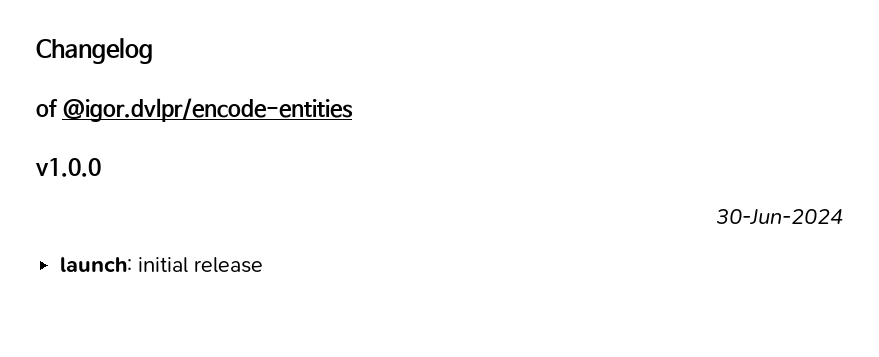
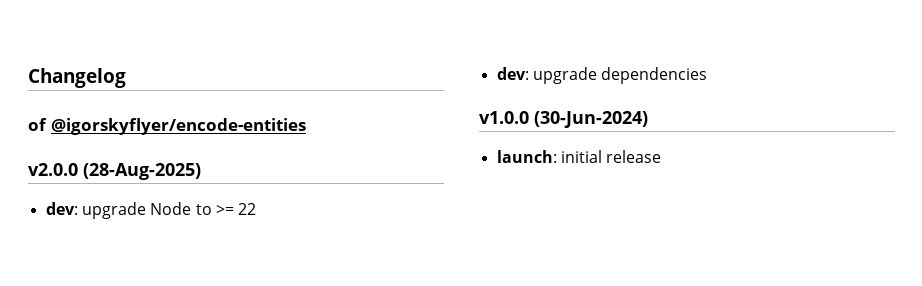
[61,98,353,122] @igor.dvlpr/encode-entities -> [50,118,306,135] [28,163,201,180] [45,202,257,219] [496,67,708,84] @igorskyflyer/encode-entities // v2.0.0 (28-Aug-2025) // dev: upgrade Node to >= 22 // dev: upgrade dependencies
[716,209,843,225] // 30-Jun-2024 -> [534,111,648,128] (30-Jun-2024)

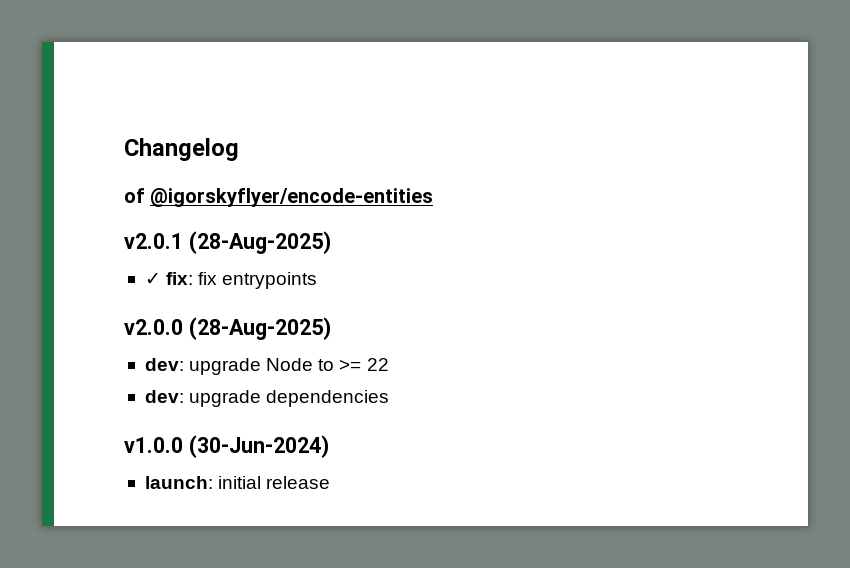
(306, 126) none -> [124,231,331,254] [144,272,318,289] // v2.0.1 (28-Aug-2025) // ✓ fix: fix entrypoints

